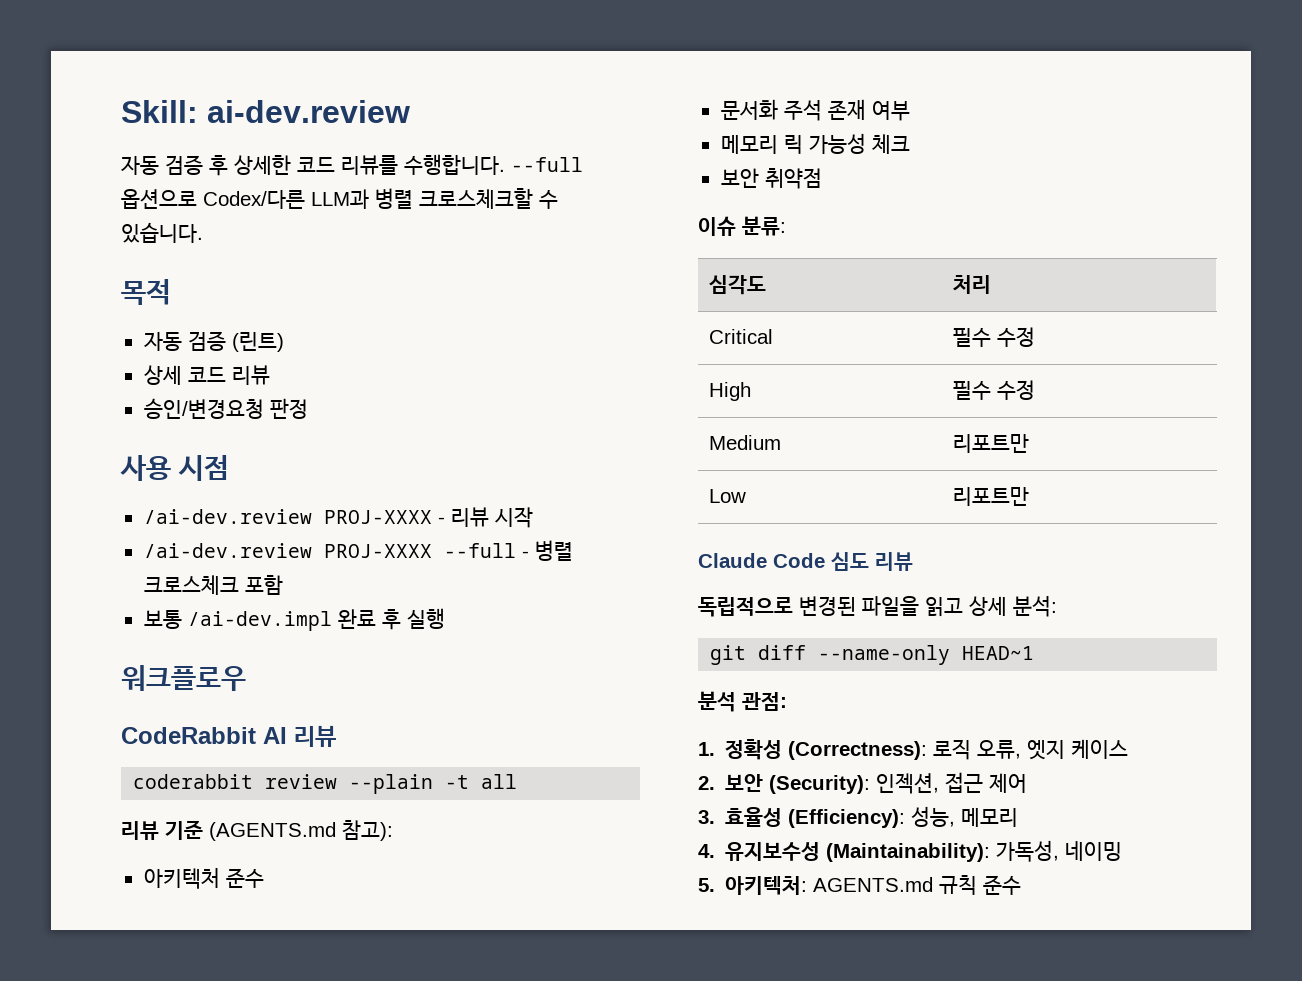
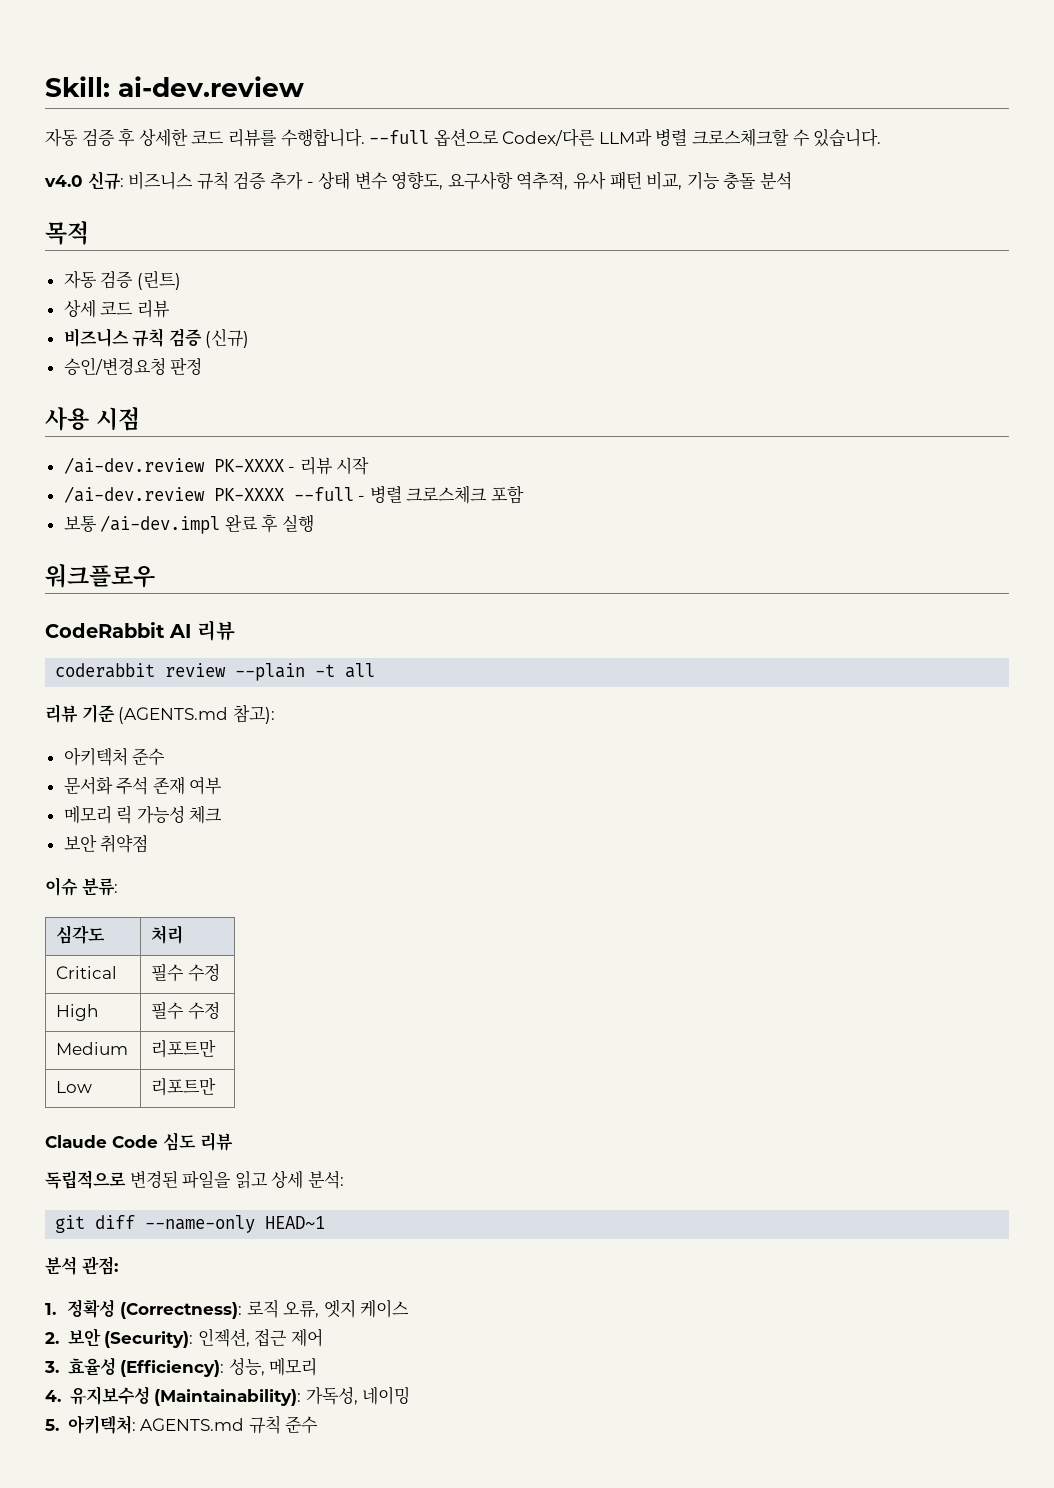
(203, 232) none -> [44,171,793,190] // v4.0 신규: 비즈니스 규칙 검증 추가 - 상태 변수 영향도, 요구사항 역추적, 유사 패턴 비교, 기능 충돌 분석
(270, 375) none -> [63,328,250,348] // 비즈니스 규칙 검증 (신규)
[323,510,432,524] PROJ-XXXX -> [213,459,284,472] PK-XXXX
[323,544,432,558] PROJ-XXXX -> [213,488,284,501] PK-XXXX

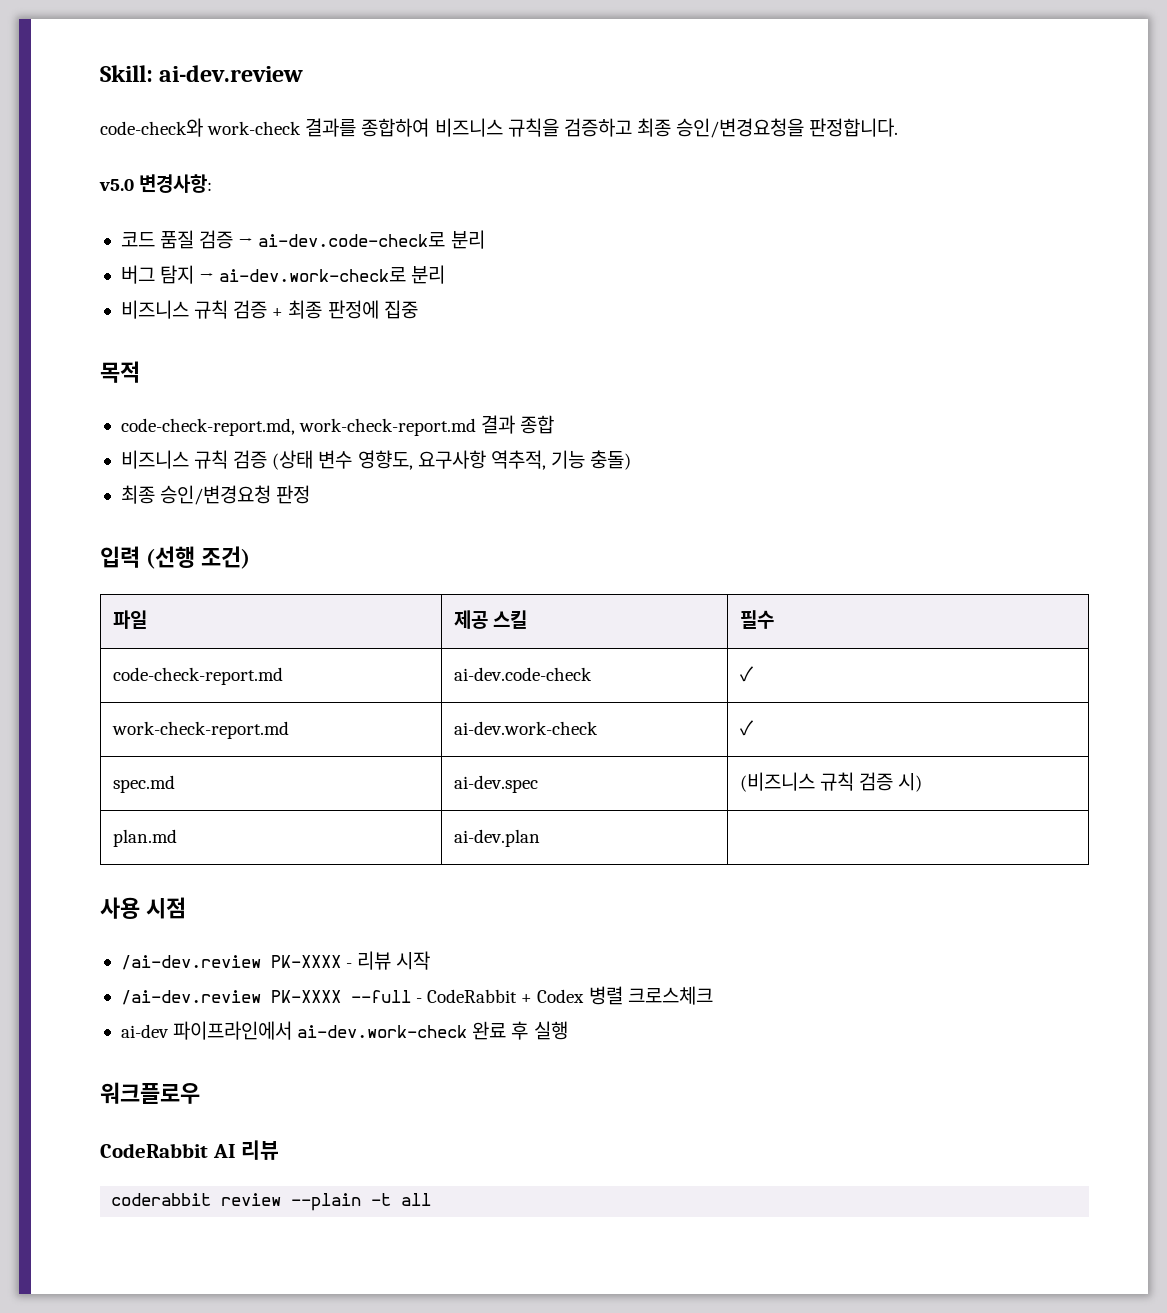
[45,128,882,147] [44,171,793,190] [45,221,89,245] [63,271,181,290] [63,300,170,318] [63,328,250,348] [63,357,203,375] 자동 검증 후 상세한 코드 리뷰를 수행합니다. --full 옵션으로 Codex/다른 LLM과 병렬 크로스체크할 수 있습니다. // v4.0 신규: 비즈니스 규칙 검증 추가 - 상태 변수 영향도, 요구사항 역추적, 유사 패턴 비교, 기능 충돌 분석 // 목적 // 자동 검증 (린트) // 상세 코드 리뷰 // 비즈니스 규칙 검증 (신규) // 승인/변경요청 판정 -> [100,118,899,138] [99,174,213,193] [120,230,485,249] [120,265,446,284] [120,300,418,319] [100,361,140,383] [120,415,555,436] [120,450,632,470] [120,485,311,505] [100,546,250,569] [112,610,147,629] [453,610,528,629] [739,610,774,629] [112,667,283,685] [453,667,592,681] [739,666,754,682] [111,721,289,739] [453,721,598,735] [739,720,754,736] [112,775,175,793] [453,775,538,793] [739,772,923,792] [112,829,177,847] [453,829,540,847] code-check와 work-check 결과를 종합하여 비즈니스 규칙을 검증하고 최종 승인/변경요청을 판정합니다. // v5.0 변경사항: // 코드 품질 검증 → ai-dev.code-check로 분리 // 버그 탐지 → ai-dev.work-check로 분리 // 비즈니스 규칙 검증 + 최종 판정에 집중 // 목적 // code-check-report.md, work-check-report.md 결과 종합 // 비즈니스 규칙 검증 (상태 변수 영향도, 요구사항 역추적, 기능 충돌) // 최종 승인/변경요청 판정 // 입력 (선행 조건) // 파일 | 제공 스킬 | 필수 // code-check-report.md | ai-dev.code-check | ✓ // work-check-report.md | ai-dev.work-check | ✓ // spec.md | ai-dev.spec | (비즈니스 규칙 검증 시) // plan.md | ai-dev.plan |
(366, 498) none -> [427,989,585,1003] CodeRabbit + Codex
[491,485,525,504] [63,515,221,534] 포함 // 보통 /ai-dev.impl -> [120,1021,468,1040] // ai-dev 파이프라인에서 ai-dev.work-check
[45,704,275,724] [63,747,166,766] [63,776,223,795] [63,805,223,824] [63,834,149,853] [45,877,118,896] [56,925,106,944] [151,925,184,944] [56,966,118,979] [151,964,220,982] [56,1004,100,1021] [151,1002,220,1020] [56,1042,129,1055] [151,1039,217,1058] [56,1081,93,1093] [151,1077,217,1096] [45,1132,233,1151] [45,1170,344,1189] [55,1215,326,1233] [45,1256,118,1275] [45,1299,410,1319] [45,1328,323,1348] [44,1357,318,1377] [45,1386,411,1406] [45,1415,319,1434] // 리뷰 기준 (AGENTS.md 참고): // 아키텍처 준수 // 문서화 주석 존재 여부 // 메모리 릭 가능성 체크 // 보안 취약점 // 이슈 분류: // 심각도 | 처리 // Critical | 필수 수정 // High | 필수 수정 // Medium | 리포트만 // Low | 리포트만 // Claude Code 심도 리뷰 // 독립적으로 변경된 파일을 읽고 상세 분석: // git diff --name-only HEAD~1 // 분석 관점: // 1. 정확성 (Correctness): 로직 오류, 엣지 케이스 // 2. 보안 (Security): 인젝션, 접근 제어 // 3. 효율성 (Efficiency): 성능, 메모리 // 4. 유지보수성 (Maintainability): 가독성, 네이밍 // 5. 아키텍처: AGENTS.md 규칙 준수 -> (432, 1199) none

